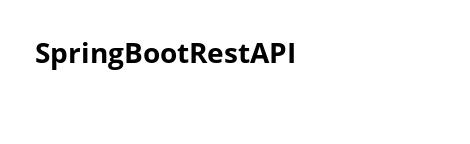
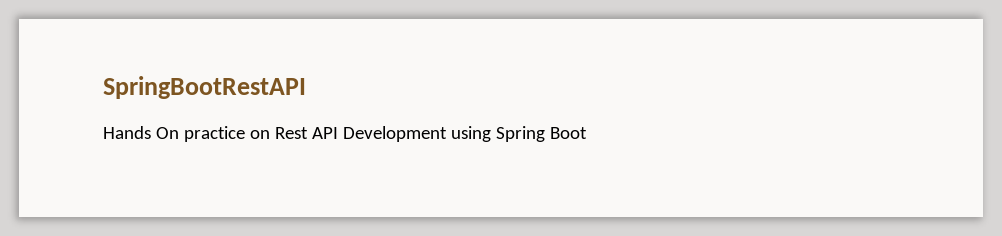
(296, 56) none -> [103,126,587,142] // Hands On practice on Rest API Development using Spring Boot

